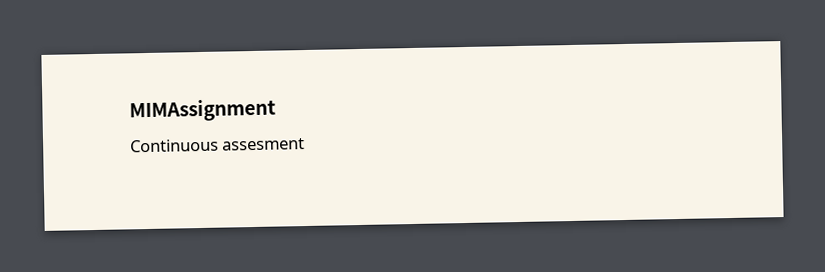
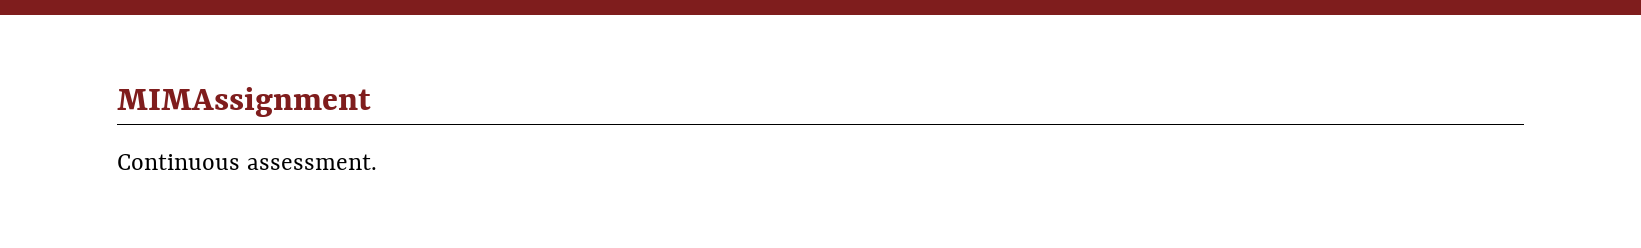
[222,138,306,151] assesment -> [247,154,378,170] assessment.

